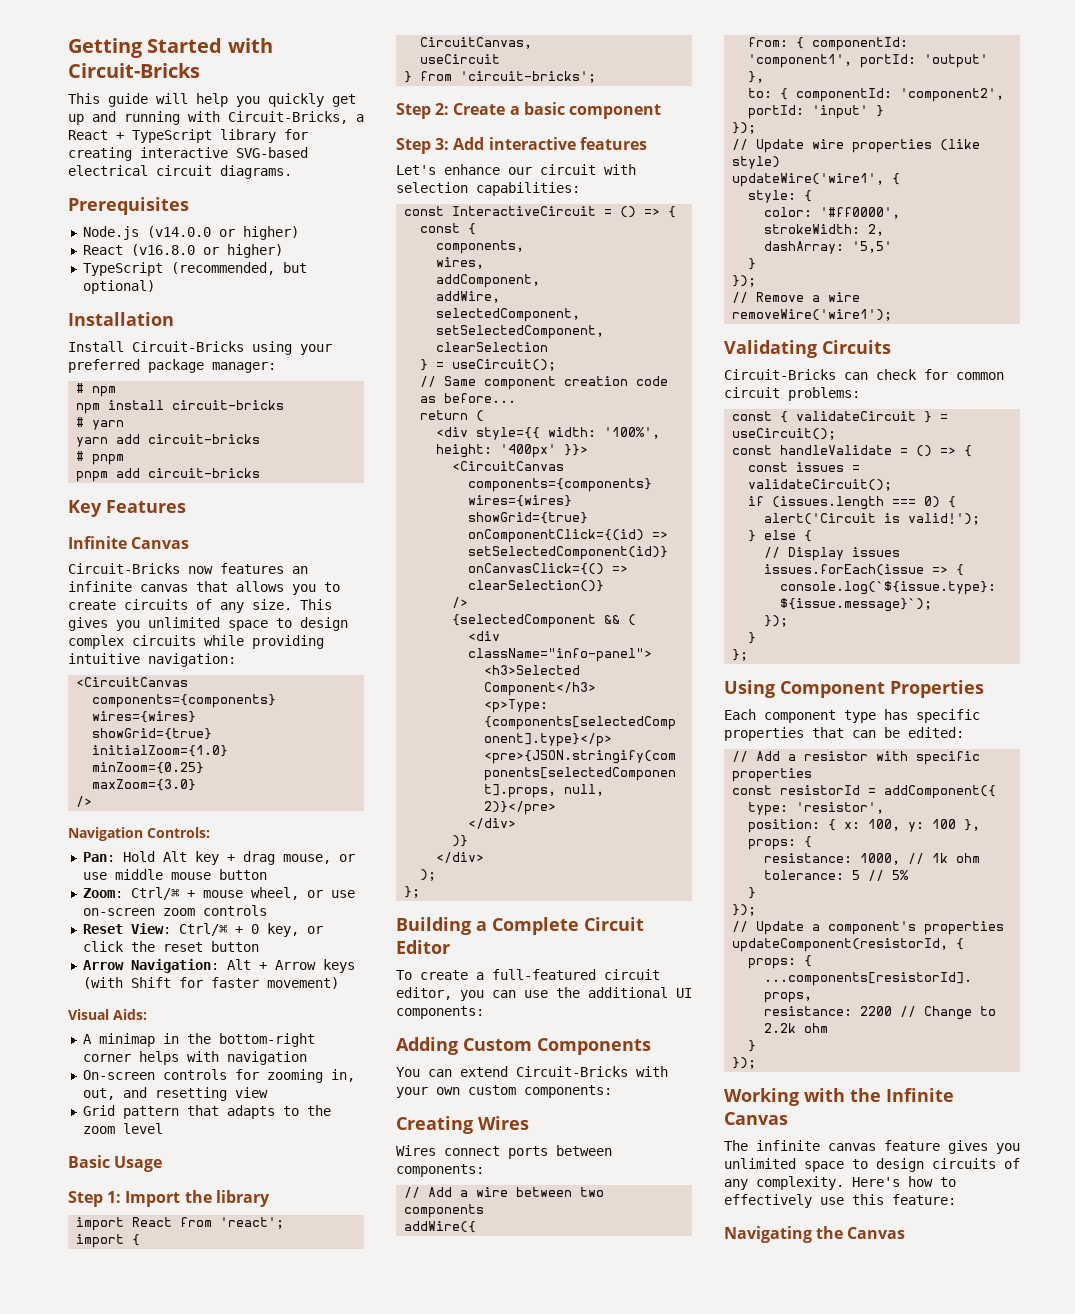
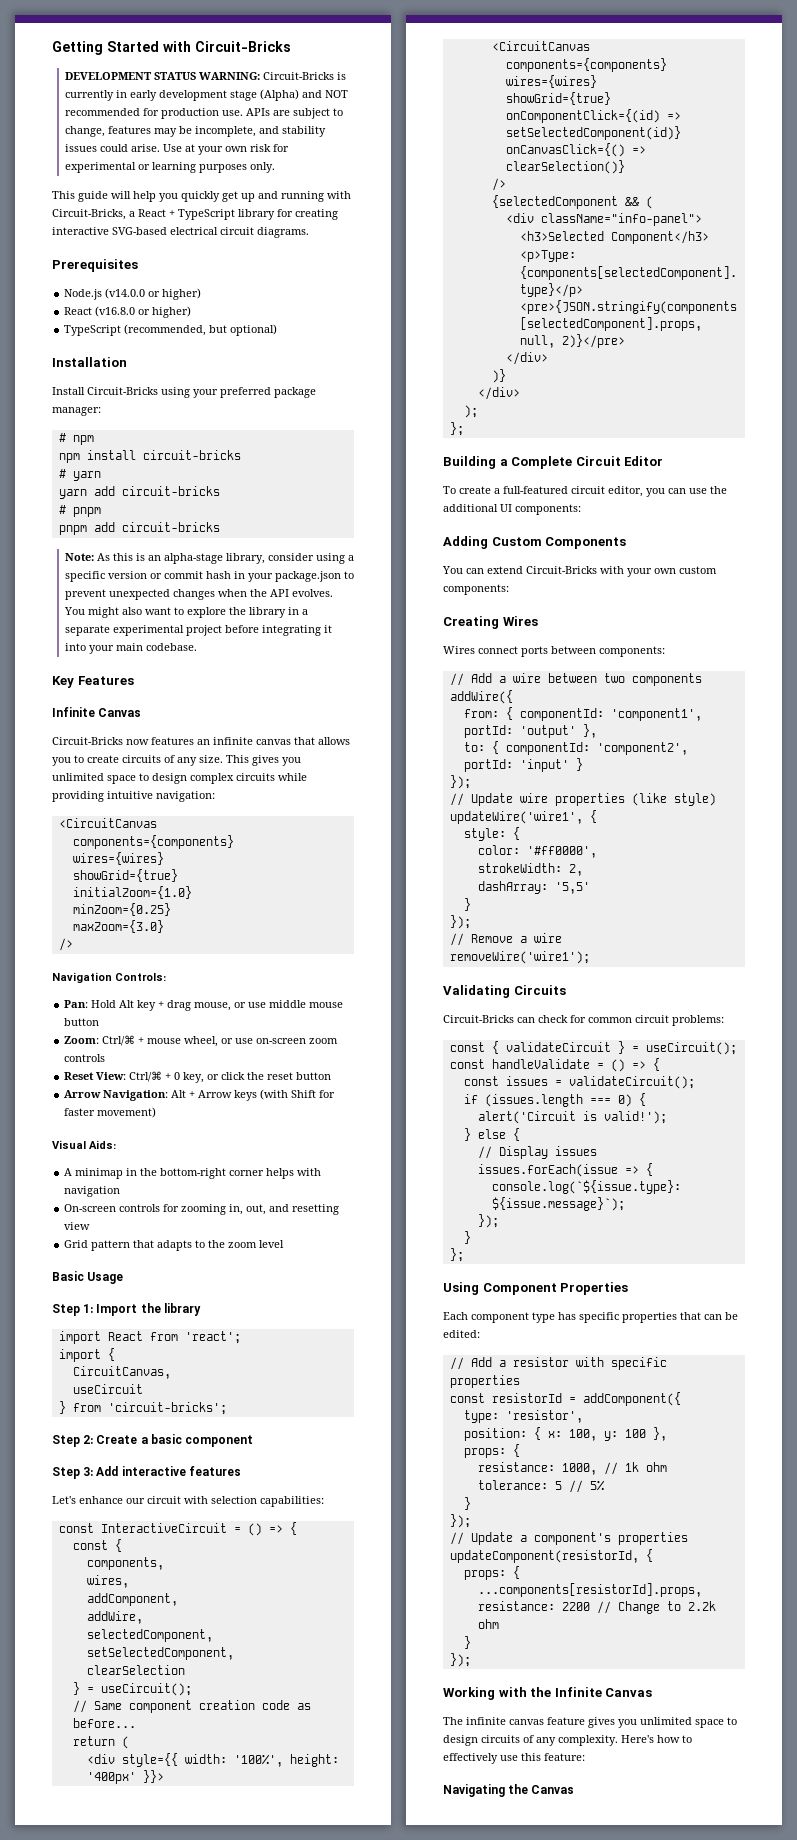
(200, 70) none -> [64,72,346,80] [64,89,348,101] [64,108,343,119] [64,126,326,137] [64,144,289,155] [64,162,275,173] // DEVELOPMENT STATUS WARNING: Circuit-Bricks is currently in early development stage (Alpha) and NOT recommended for production use. APIs are subject to change, features may be incomplete, and stability issues could arise. Use at your own risk for experimental or learning purposes only.
(261, 473) none -> [64,553,354,564] [64,571,354,582] [64,589,333,600] [63,607,308,618] [64,625,332,636] [64,643,197,654] // Note: As this is an alpha-stage library, consider using a specific version or commit hash in your package.json to prevent unexpected changes when the API evolves. You might also want to explore the library in a separate experimental project before integrating it into your main codebase.

